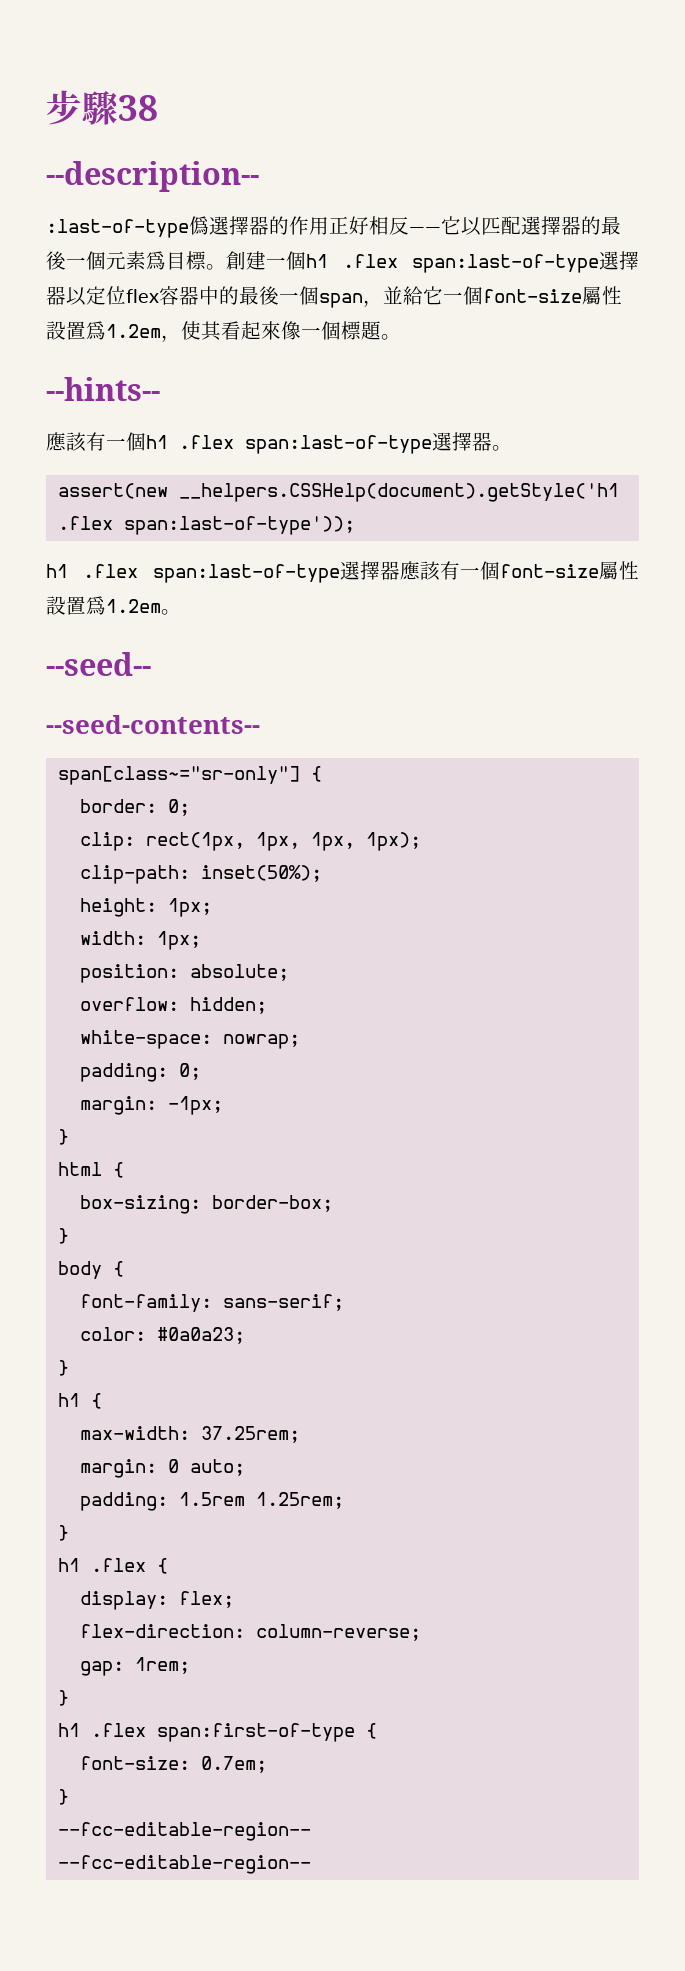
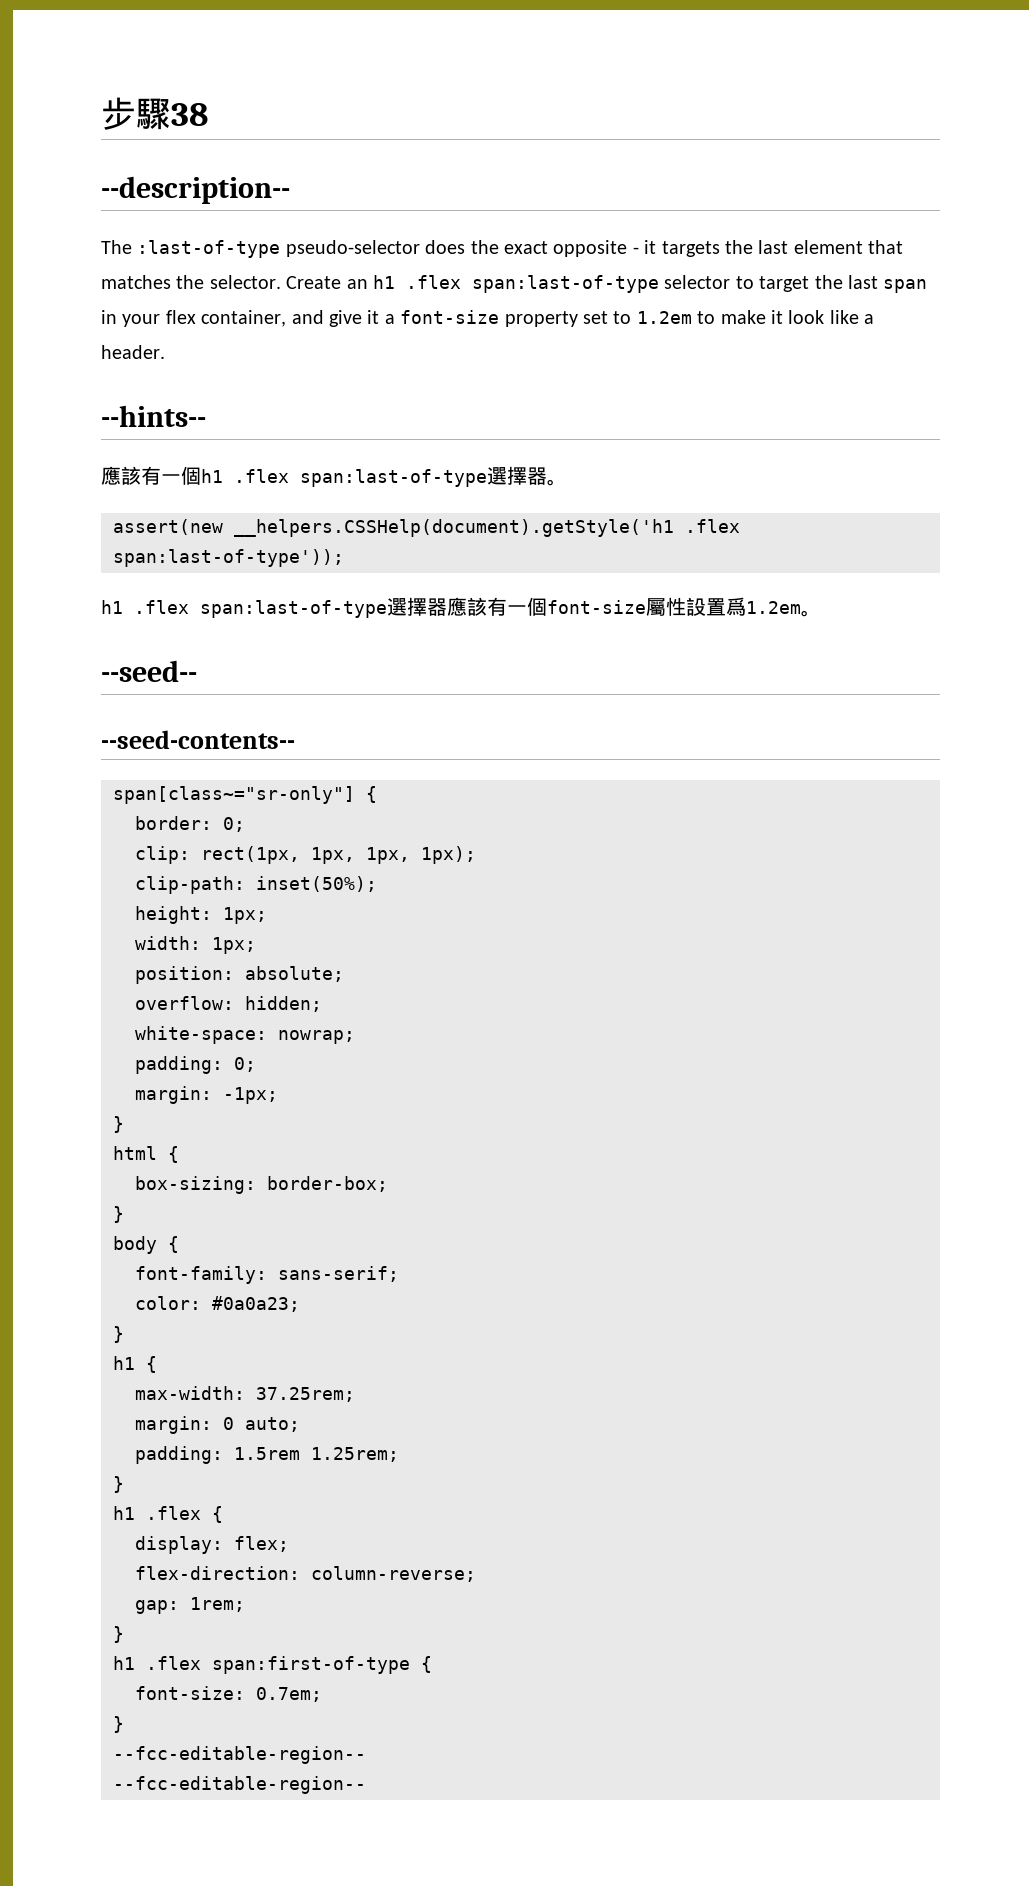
[46,216,621,238] [46,251,639,273] [46,286,622,308] [46,321,401,342] :last-of-type僞選擇器的作用正好相反——它以匹配選擇器的最後一個元素爲目標。創建一個h1 .flex span:last-of-type選擇器以定位flex容器中的最後一個span，並給它一個font-size屬性設置爲1.2em，使其看起來像一個標題。 -> [101,240,904,258] [101,275,928,293] [101,310,875,327] [101,345,165,359] The :last-of-type pseudo-selector does the exact opposite - it targets the last element that matches the selector. Create an h1 .flex span:last-of-type selector to target the last span in your flex container, and give it a font-size property set to 1.2em to make it look like a header.

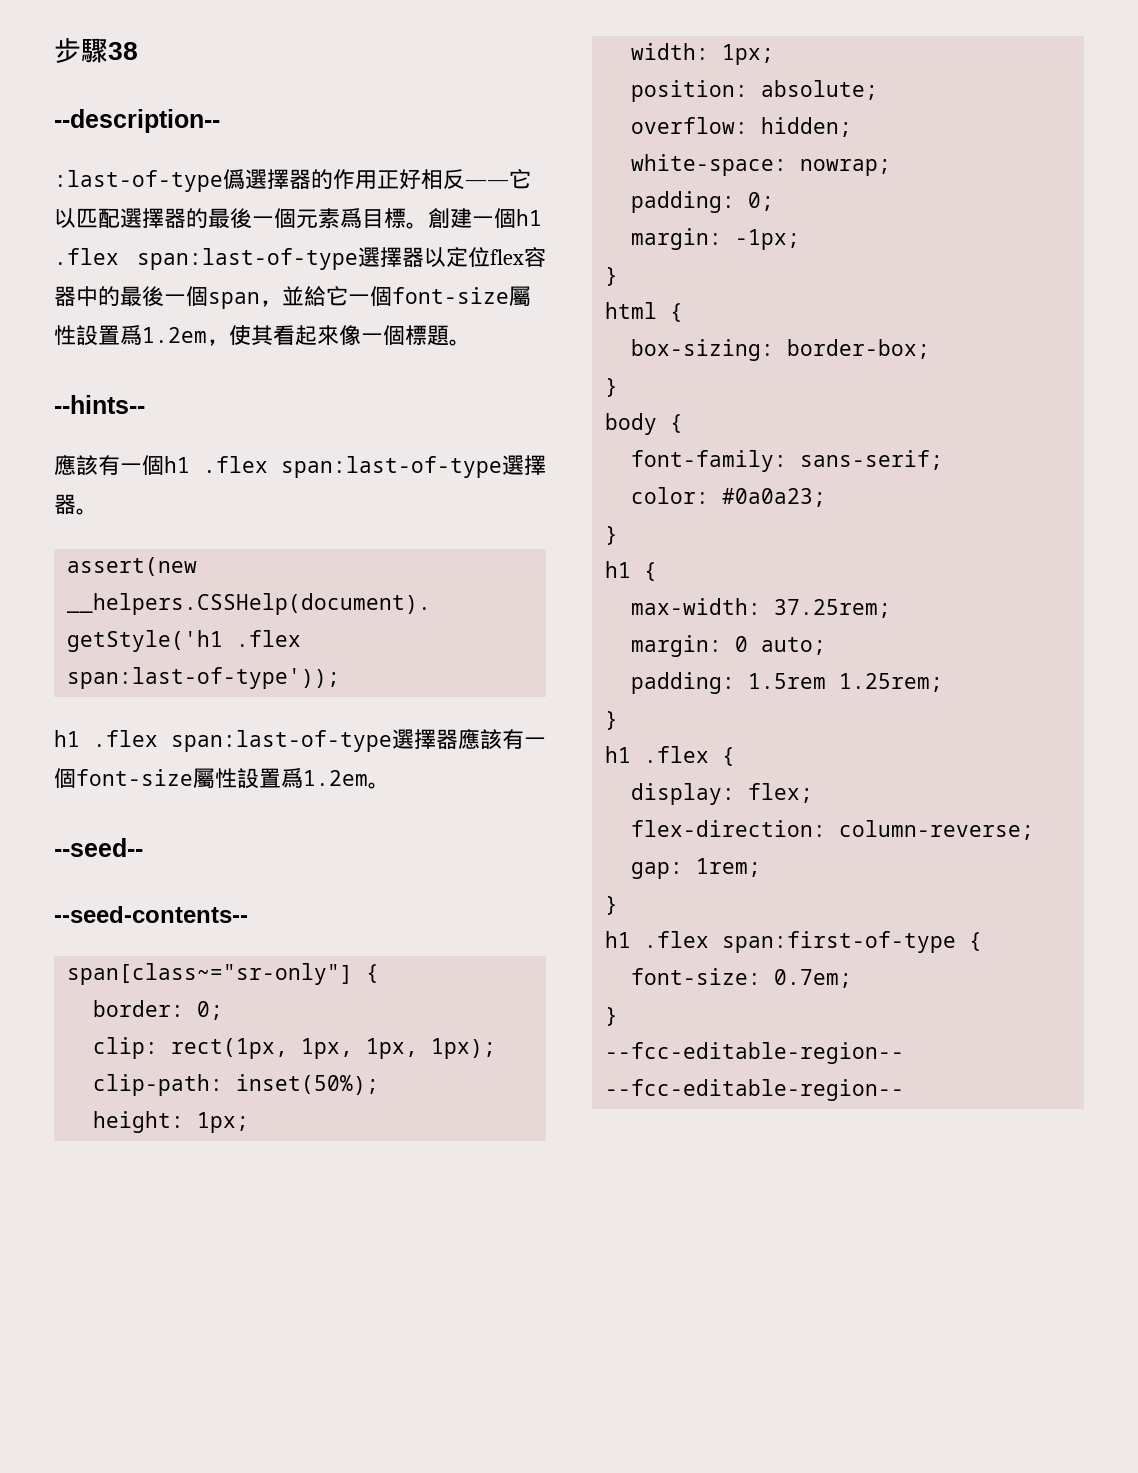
[101,240,904,258] [101,275,928,293] [101,310,875,327] [101,345,165,359] The :last-of-type pseudo-selector does the exact opposite - it targets the last element that matches the selector. Create an h1 .flex span:last-of-type selector to target the last span in your flex container, and give it a font-size property set to 1.2em to make it look like a header. -> [54,169,531,192] [54,208,542,229] [54,247,546,270] [54,286,531,309] [54,325,471,346] :last-of-type僞選擇器的作用正好相反——它以匹配選擇器的最後一個元素爲目標。創建一個h1 .flex span:last-of-type選擇器以定位flex容器中的最後一個span，並給它一個font-size屬性設置爲1.2em，使其看起來像一個標題。

